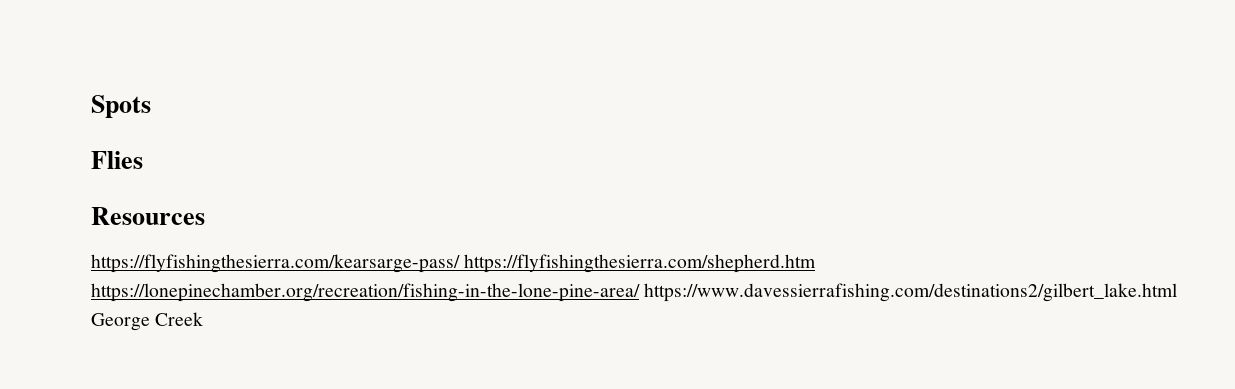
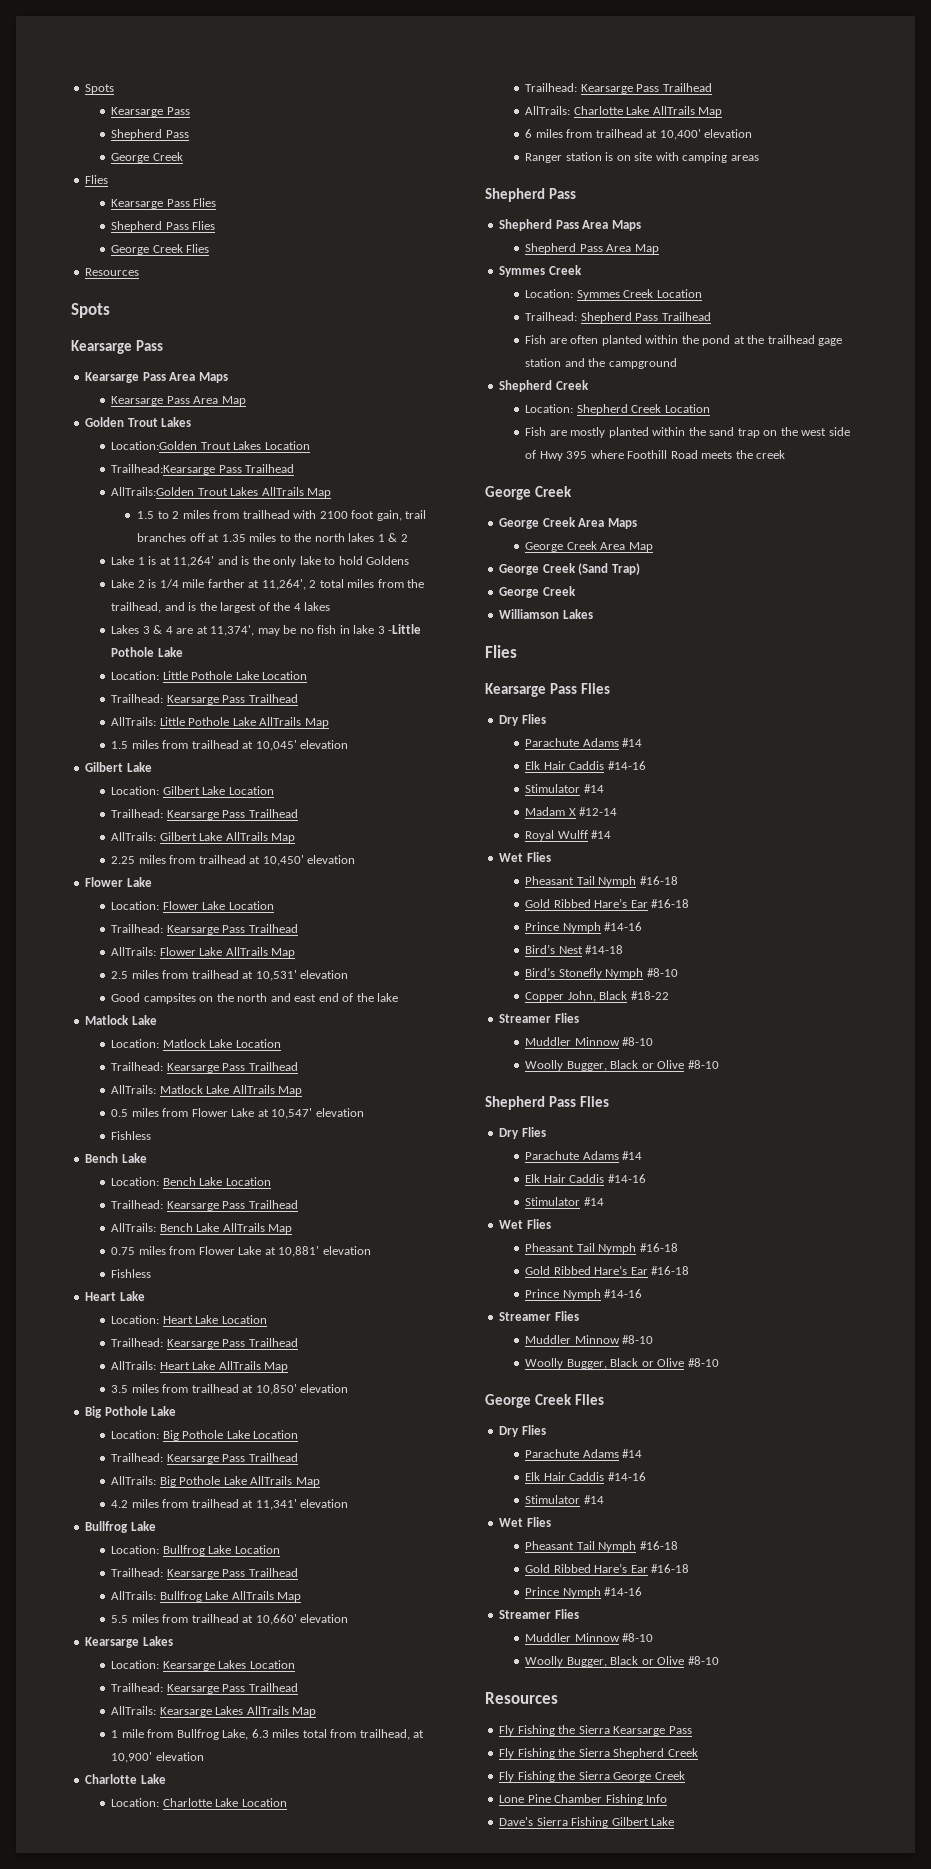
[91,95,151,118] [91,151,143,169] [91,207,205,225] [91,254,817,273] [91,283,1178,302] [91,312,204,331] Spots // Flies // Resources // https://flyfishingthesierra.com/kearsarge-pass/ https://flyfishingthesierra.com/shepherd.htm https://lonepinechamber.org/recreation/fishing-in-the-lone-pine-area/ https://www.davessierrafishing.com/destinations2/gilbert_lake.html George Creek -> [85,84,115,94] [111,107,190,117] [111,129,189,140] [111,152,183,163] [85,175,109,184] [111,198,217,209] [111,221,216,232] [111,244,210,255] [85,268,140,276] [71,303,110,318] [71,340,163,354] [85,372,228,383] [111,396,246,406] [85,417,192,427] [111,441,310,450] [111,464,295,475] [111,487,332,498] [137,510,427,521] [137,533,408,542] [111,556,410,567] [111,579,425,590] [111,602,331,613] [111,624,422,636] [111,647,183,657] [111,671,308,680] [111,694,298,705] [111,717,329,728] [111,740,349,751] [85,762,152,772] [111,786,274,795] [111,809,298,820] [111,832,296,843] [111,855,356,866] [85,877,152,887] [111,901,274,910] [111,924,298,935] [111,947,296,958] [111,970,349,981] [111,993,399,1004] [85,1015,157,1025] [111,1039,281,1048] [111,1062,298,1073] [111,1085,303,1096] [111,1108,364,1119] [111,1131,152,1140] [85,1153,147,1163] [111,1177,271,1186] [111,1200,298,1211] [111,1223,293,1234] [111,1246,371,1257] [111,1269,152,1278] [85,1291,145,1301] [111,1315,267,1324] [111,1338,298,1349] [111,1361,289,1372] [111,1384,349,1395] [85,1406,177,1418] [111,1430,299,1441] [111,1453,298,1464] [111,1476,320,1487] [111,1499,349,1510] [85,1521,156,1533] [111,1545,280,1556] [111,1568,298,1579] [111,1591,302,1602] [111,1614,349,1625] [85,1636,173,1648] [111,1660,295,1671] [111,1683,298,1694] [111,1706,317,1717] [111,1729,425,1740] [111,1752,204,1763] [85,1774,166,1784] [111,1798,287,1807] [525,83,712,94] [525,106,723,117] [525,129,753,140] [525,152,759,163] [485,188,576,202] [499,219,641,231] [525,243,659,254] [499,265,582,277] [525,289,702,300] [525,312,711,323] [525,335,843,346] [525,358,677,369] [499,380,589,392] [525,404,710,415] [525,427,850,438] [525,450,786,461] [485,486,572,500] [499,517,637,529] [525,541,653,552] [499,563,640,575] [499,586,576,598] [499,609,593,619] [485,645,517,658] [485,683,610,697] [499,714,546,726] [525,738,643,747] [525,761,646,770] [525,784,604,793] [525,807,618,816] [525,830,612,841] [499,852,551,862] [525,876,678,887] [525,898,690,908] [525,922,643,933] [525,944,624,954] [525,967,678,979] [525,991,669,1002] [499,1013,579,1023] [525,1037,654,1046] [525,1060,719,1071] [485,1096,609,1110] [499,1127,546,1139] [525,1151,643,1160] [525,1174,646,1183] [525,1197,604,1206] [499,1219,551,1229] [525,1243,678,1254] [525,1265,690,1275] [525,1289,643,1300] [499,1311,579,1321] [525,1335,654,1344] [525,1358,719,1369] [485,1394,604,1408] [499,1425,546,1437] [525,1449,643,1458] [525,1472,646,1481] [525,1495,604,1504] [499,1517,551,1527] [525,1541,678,1552] [525,1563,690,1573] [525,1587,643,1598] [499,1609,579,1619] [525,1633,654,1642] [525,1656,719,1667] [485,1692,558,1704] [499,1725,692,1736] [499,1748,698,1759] [499,1771,685,1782] [499,1794,668,1805] [499,1817,675,1828] Spots // Kearsarge Pass // Shepherd Pass // George Creek // Flies // Kearsarge Pass Flies // Shepherd Pass Flies // George Creek Flies // Resources // Spots // Kearsarge Pass // Kearsarge Pass Area Maps // Kearsarge Pass Area Map // Golden Trout Lakes // Location:Golden Trout Lakes Location // Trailhead:Kearsarge Pass Trailhead // AllTrails:Golden Trout Lakes AllTrails Map // 1.5 to 2 miles from trailhead with 2100 foot gain, trail branches off at 1.35 miles to the north lakes 1 & 2 // Lake 1 is at 11,264' and is the only lake to hold Goldens // Lake 2 is 1/4 mile farther at 11,264', 2 total miles from the trailhead, and is the largest of the 4 lakes // Lakes 3 & 4 are at 11,374', may be no fish in lake 3 -Little Pothole Lake // Location: Little Pothole Lake Location // Trailhead: Kearsarge Pass Trailhead // AllTrails: Little Pothole Lake AllTrails Map // 1.5 miles from trailhead at 10,045' elevation // Gilbert Lake // Location: Gilbert Lake Location // Trailhead: Kearsarge Pass Trailhead // AllTrails: Gilbert Lake AllTrails Map // 2.25 miles from trailhead at 10,450' elevation // Flower Lake // Location: Flower Lake Location // Trailhead: Kearsarge Pass Trailhead // AllTrails: Flower Lake AllTrails Map // 2.5 miles from trailhead at 10,531' elevation // Good campsites on the north and east end of the lake // Matlock Lake // Location: Matlock Lake Location // Trailhead: Kearsarge Pass Trailhead // AllTrails: Matlock Lake AllTrails Map // 0.5 miles from Flower Lake at 10,547' elevation // Fishless // Bench Lake // Location: Bench Lake Location // Trailhead: Kearsarge Pass Trailhead // AllTrails: Bench Lake AllTrails Map // 0.75 miles from Flower Lake at 10,881' elevation // Fishless // Heart Lake // Location: Heart Lake Location // Trailhead: Kearsarge Pass Trailhead // AllTrails: Heart Lake AllTrails Map // 3.5 miles from trailhead at 10,850' elevation // Big Pothole Lake // Location: Big Pothole Lake Location // Trailhead: Kearsarge Pass Trailhead // AllTrails: Big Pothole Lake AllTrails Map // 4.2 miles from trailhead at 11,341' elevation // Bullfrog Lake // Location: Bullfrog Lake Location // Trailhead: Kearsarge Pass Trailhead // AllTrails: Bullfrog Lake AllTrails Map // 5.5 miles from trailhead at 10,660' elevation // Kearsarge Lakes // Location: Kearsarge Lakes Location // Trailhead: Kearsarge Pass Trailhead // AllTrails: Kearsarge Lakes AllTrails Map // 1 mile from Bullfrog Lake, 6.3 miles total from trailhead, at 10,900' elevation // Charlotte Lake // Location: Charlotte Lake Location // Trailhead: Kearsarge Pass Trailhead // AllTrails: Charlotte Lake AllTrails Map // 6 miles from trailhead at 10,400' elevation // Ranger station is on site with camping areas // Shepherd Pass // Shepherd Pass Area Maps // Shepherd Pass Area Map // Symmes Creek // Location: Symmes Creek Location // Trailhead: Shepherd Pass Trailhead // Fish are often planted within the pond at the trailhead gage station and the campground // Shepherd Creek // Location: Shepherd Creek Location // Fish are mostly planted within the sand trap on the west side of Hwy 395 where Foothill Road meets the creek // George Creek // George Creek Area Maps // George Creek Area Map // George Creek (Sand Trap) // George Creek // Williamson Lakes // Flies // Kearsarge Pass Flies // Dry Flies // Parachute Adams #14 // Elk Hair Caddis #14-16 // Stimulator #14 // Madam X #12-14 // Royal Wulff #14 // Wet Flies // Pheasant Tail Nymph #16-18 // Gold Ribbed Hare’s Ear #16-18 // Prince Nymph #14-16 // Bird’s Nest #14-18 // Bird’s Stonefly Nymph #8-10 // Copper John, Black #18-22 // Streamer Flies // Muddler Minnow #8-10 // Woolly Bugger, Black or Olive #8-10 // Shepherd Pass Flies // Dry Flies // Parachute Adams #14 // Elk Hair Caddis #14-16 // Stimulator #14 // Wet Flies // Pheasant Tail Nymph #16-18 // Gold Ribbed Hare’s Ear #16-18 // Prince Nymph #14-16 // Streamer Flies // Muddler Minnow #8-10 // Woolly Bugger, Black or Olive #8-10 // George Creek Flies // Dry Flies // Parachute Adams #14 // Elk Hair Caddis #14-16 // Stimulator #14 // Wet Flies // Pheasant Tail Nymph #16-18 // Gold Ribbed Hare’s Ear #16-18 // Prince Nymph #14-16 // Streamer Flies // Muddler Minnow #8-10 // Woolly Bugger, Black or Olive #8-10 // Resources // Fly Fishing the Sierra Kearsarge Pass // Fly Fishing the Sierra Shepherd Creek // Fly Fishing the Sierra George Creek // Lone Pine Chamber Fishing Info // Dave's Sierra Fishing Gilbert Lake

